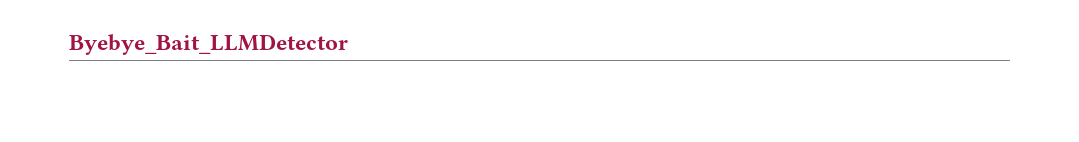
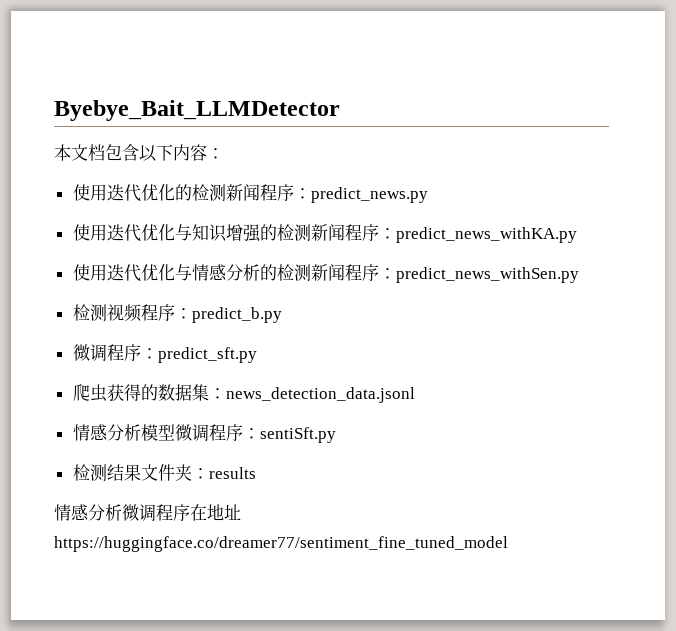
(348, 44) none -> [54,144,224,162] [72,184,428,203] [72,224,577,243] [72,264,579,283] [72,304,282,323] [72,344,257,363] [72,384,415,403] [72,424,336,443] [72,464,256,481] [54,504,241,522] [54,536,508,552] // 本文档包含以下内容： // 使用迭代优化的检测新闻程序：predict_news.py // 使用迭代优化与知识增强的检测新闻程序：predict_news_withKA.py // 使用迭代优化与情感分析的检测新闻程序：predict_news_withSen.py // 检测视频程序：predict_b.py // 微调程序：predict_sft.py // 爬虫获得的数据集：news_detection_data.jsonl // 情感分析模型微调程序：sentiSft.py // 检测结果文件夹：results // 情感分析微调程序在地址https://huggingface.co/dreamer77/sentiment_fine_tuned_model

